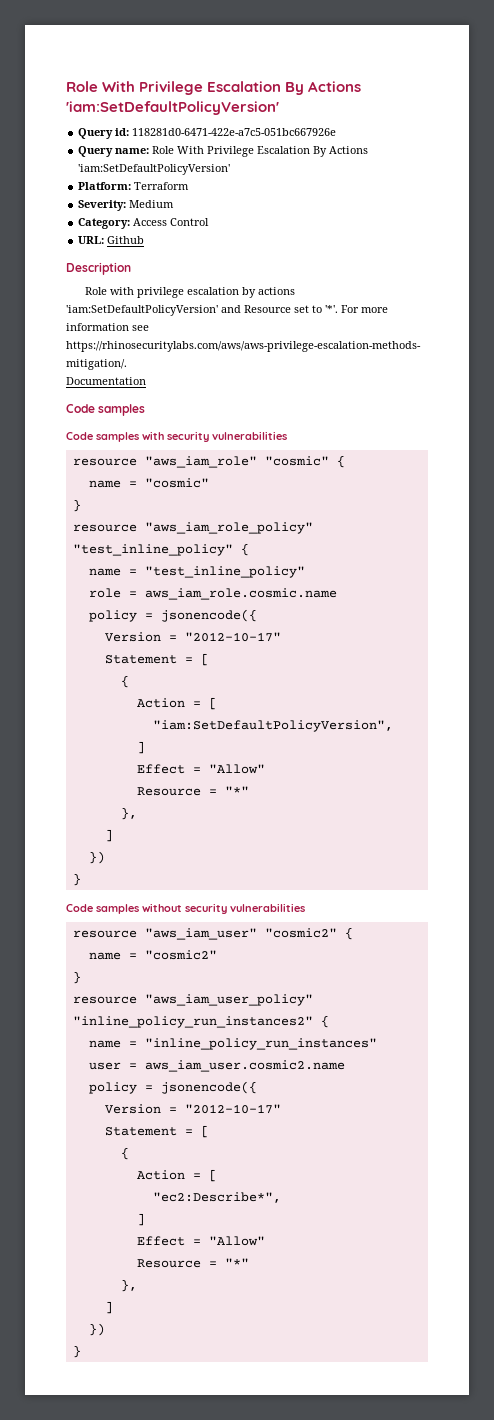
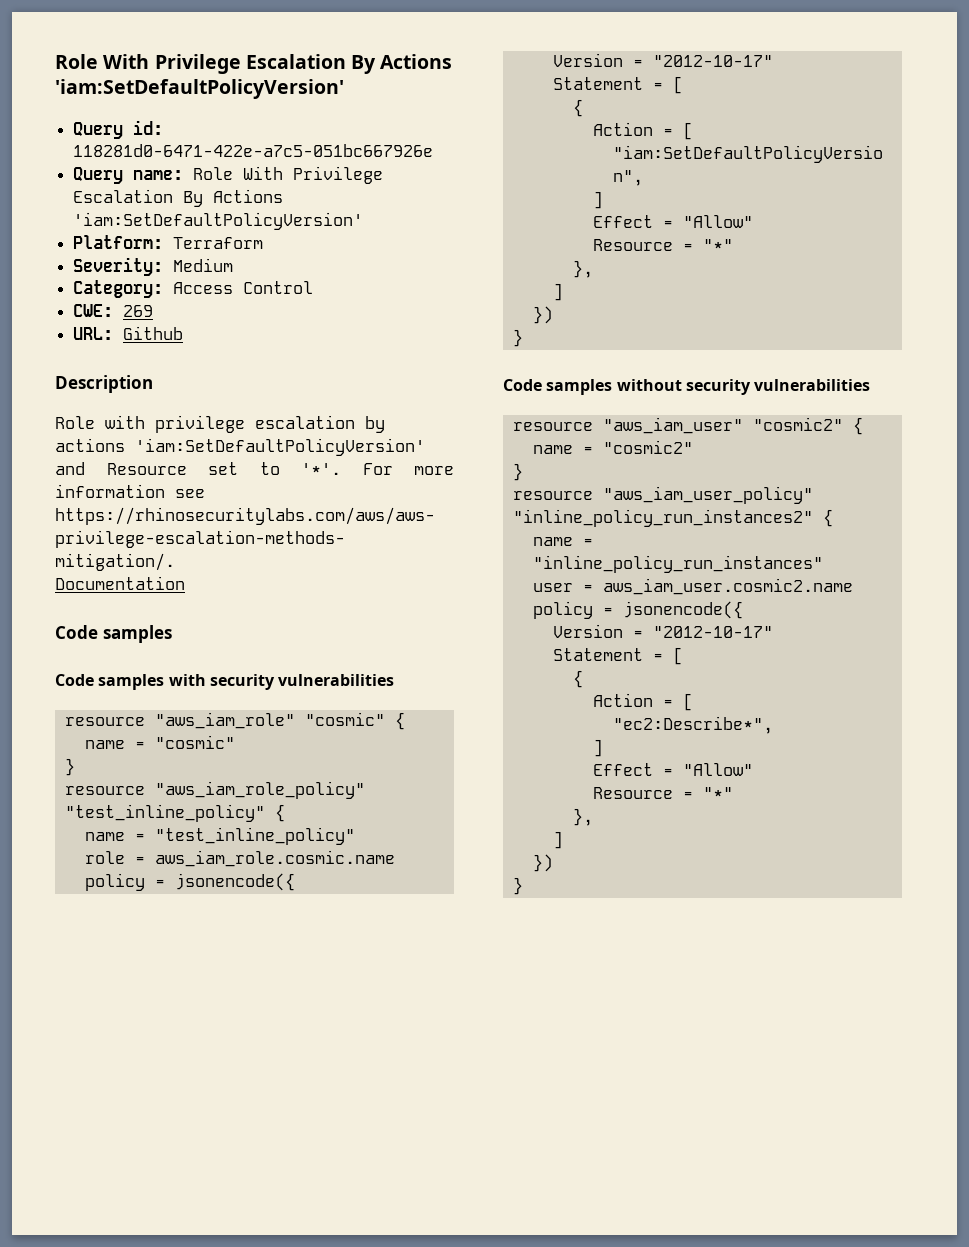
(210, 222) none -> [73,304,154,317] // CWE: 269

